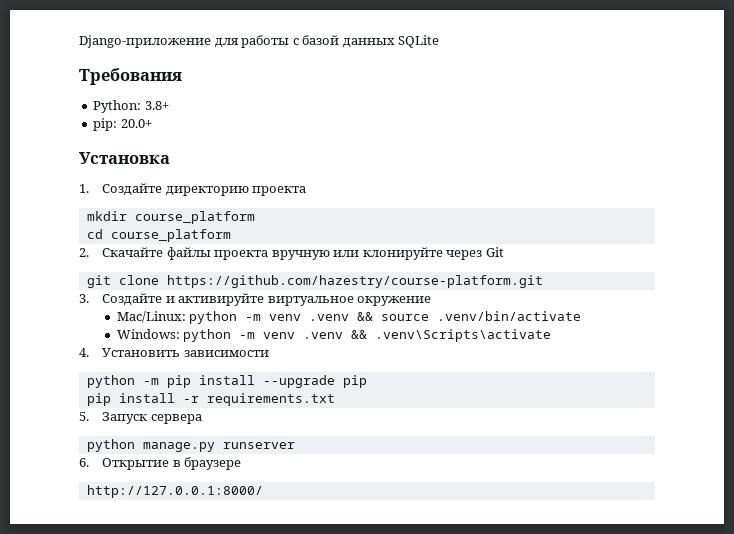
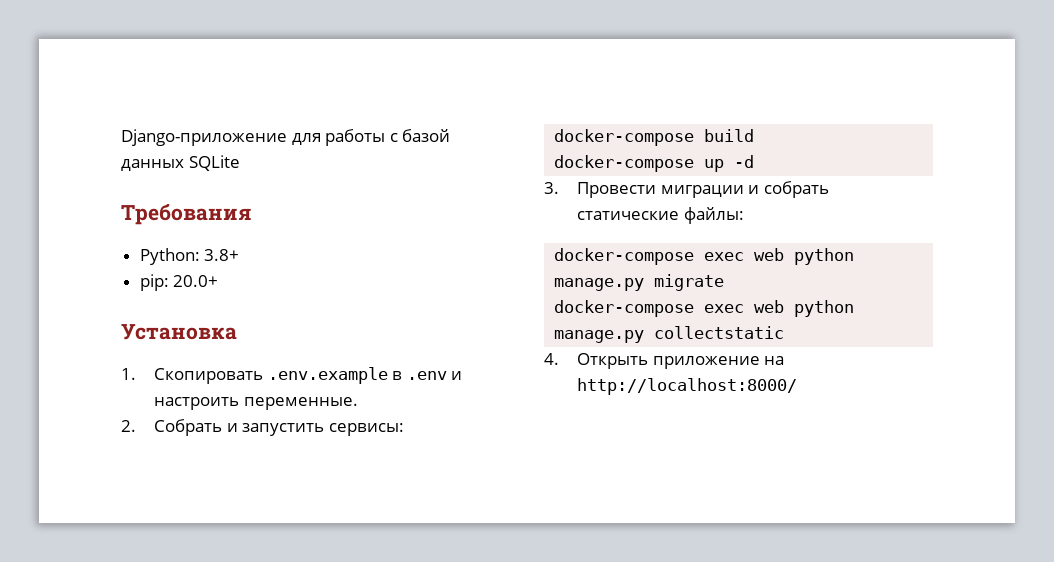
[102,183,307,196] [86,211,255,224] [86,229,231,242] [79,247,504,260] [86,275,543,288] [79,293,432,306] [116,311,582,324] [116,329,552,342] [79,348,269,357] [86,375,367,388] [86,393,335,406] [79,412,202,424] [86,439,295,452] [79,457,242,470] [86,485,263,498] Создайте директорию проекта // mkdir course_platform // cd course_platform // 2. Cкачайте файлы проекта вручную или клонируйте через Git // git clone https://github.com/hazestry/course-platform.git // 3. Создайте и активируйте виртуальное окружение // Mac/Linux: python -m venv .venv && source .venv/bin/activate // Windows: python -m venv .venv && .venv\Scripts\activate // 4. Установить зависимости // python -m pip install --upgrade pip // pip install -r requirements.txt // 5. Запуск сервера // python manage.py runserver // 6. Открытие в браузере // http://127.0.0.1:8000/ -> [153,367,463,384] [153,397,358,410] [121,419,404,436] [554,129,755,146] [554,155,755,172] [544,181,829,198] [576,207,744,224] [554,248,855,265] [554,274,725,291] [554,300,855,317] [554,326,785,343] [544,353,785,369] [576,378,797,395] Скопировать .env.example в .env и настроить переменные. // 2. Собрать и запустить сервисы: // docker-compose build // docker-compose up -d // 3. Провести миграции и собрать статические файлы: // docker-compose exec web python manage.py migrate // docker-compose exec web python manage.py collectstatic // 4. Открыть приложение на http://localhost:8000/

